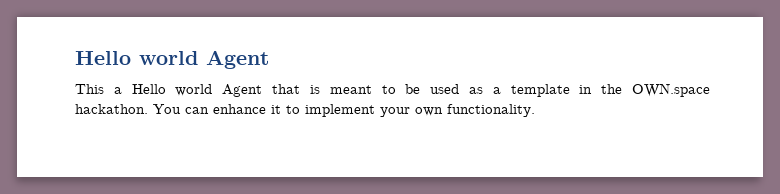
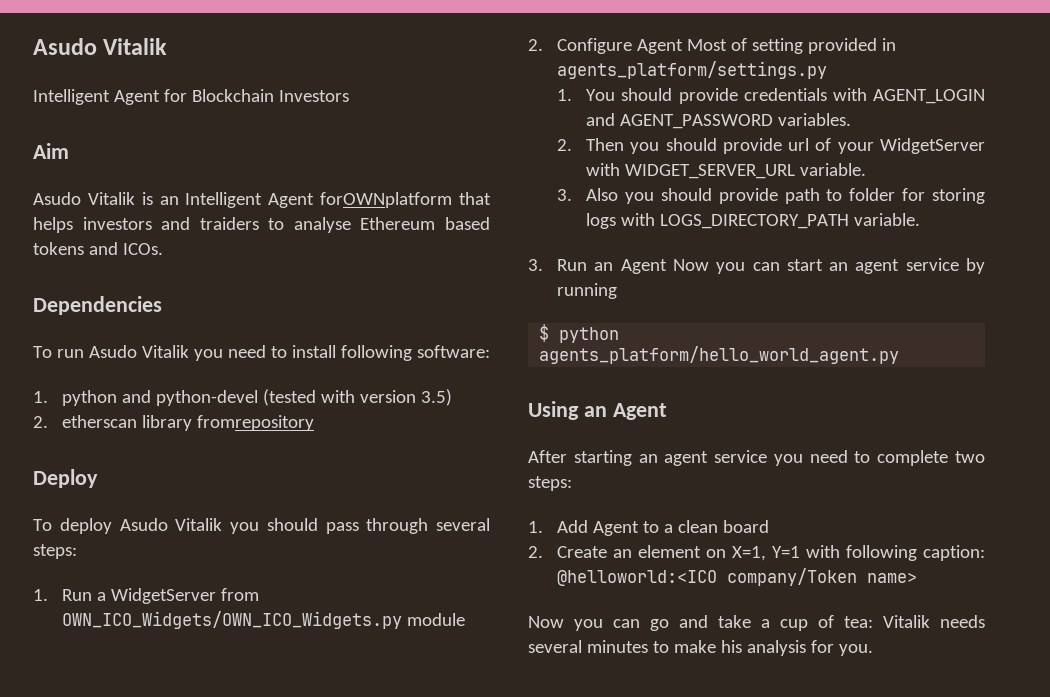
[75,50,269,69] [75,83,710,97] [75,104,535,117] Hello world Agent // This a Hello world Agent that is meant to be used as a template in the OWN.space hackathon. You can enhance it to implement your own functionality. -> [33,38,168,55] [33,89,349,105] [33,143,69,159] [33,192,491,208] [33,217,490,233] [33,242,163,255] [33,296,162,315] [33,345,490,361] [33,389,453,406] [33,415,315,431] [33,469,98,488] [33,518,490,534] [33,544,77,559] [33,588,260,604] [62,611,466,629] [528,38,897,54] [557,61,828,79] [557,88,985,104] [586,113,852,129] [557,138,985,154] [586,163,867,179] [557,188,985,204] [586,213,921,229] [528,258,985,274] [557,283,618,299] [539,324,620,343] [539,346,900,364] [528,401,667,420] [528,450,985,466] [528,476,572,491] [528,520,770,536] [528,545,985,561] [557,568,918,586] [528,615,985,631] [528,640,873,656] Asudo Vitalik // Intelligent Agent for Blockchain Investors // Aim // Asudo Vitalik is an Intelligent Agent forOWNplatform that helps investors and traiders to analyse Ethereum based tokens and ICOs. // Dependencies // To run Asudo Vitalik you need to install following software: // 1. python and python-devel (tested with version 3.5) // 2. etherscan library fromrepository // Deploy // To deploy Asudo Vitalik you should pass through several steps: // 1. Run a WidgetServer from OWN_ICO_Widgets/OWN_ICO_Widgets.py module // 2. Configure Agent Most of setting provided in agents_platform/settings.py // 1. You should provide credentials with AGENT_LOGIN and AGENT_PASSWORD variables. // 2. Then you should provide url of your WidgetServer with WIDGET_SERVER_URL variable. // 3. Also you should provide path to folder for storing logs with LOGS_DIRECTORY_PATH variable. // 3. Run an Agent Now you can start an agent service by running // $ python agents_platform/hello_world_agent.py // Using an Agent // After starting an agent service you need to complete two steps: // 1. Add Agent to a clean board // 2. Create an element on X=1, Y=1 with following caption: @helloworld:<ICO company/Token name> // Now you can go and take a cup of tea: Vitalik needs several minutes to make his analysis for you.

